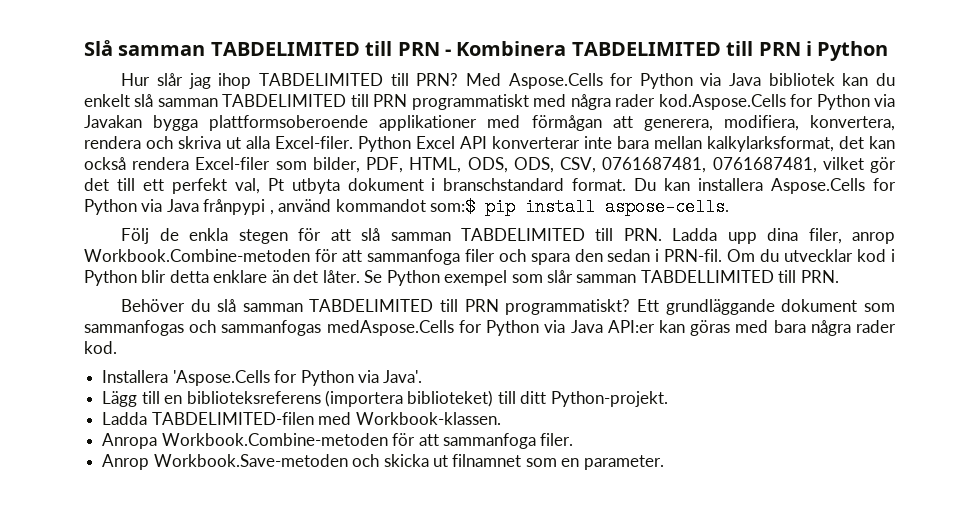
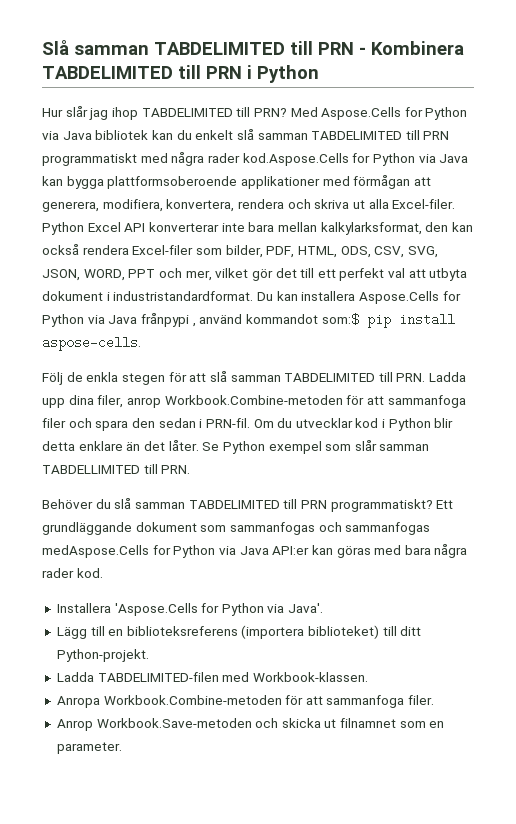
[84,115,142,128] Javakan -> [439,154,469,163] [42,176,63,186] Java kan
[839,136,864,149] det -> [425,222,449,232] den
[513,157,817,173] ODS, CSV, 0761687481, 0761687481, -> [374,246,438,258] [42,268,212,281] CSV, SVG, JSON, WORD, PPT och mer,
[234,178,284,194] val, Pt -> [388,268,426,278] val att
[443,178,627,191] branschstandard format. -> [113,291,254,301] industristandardformat.

